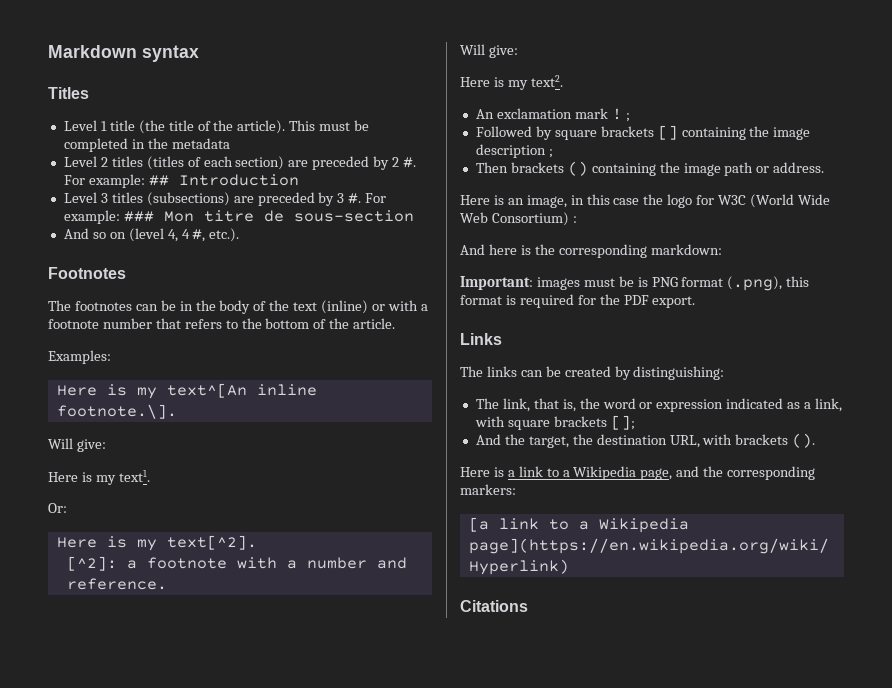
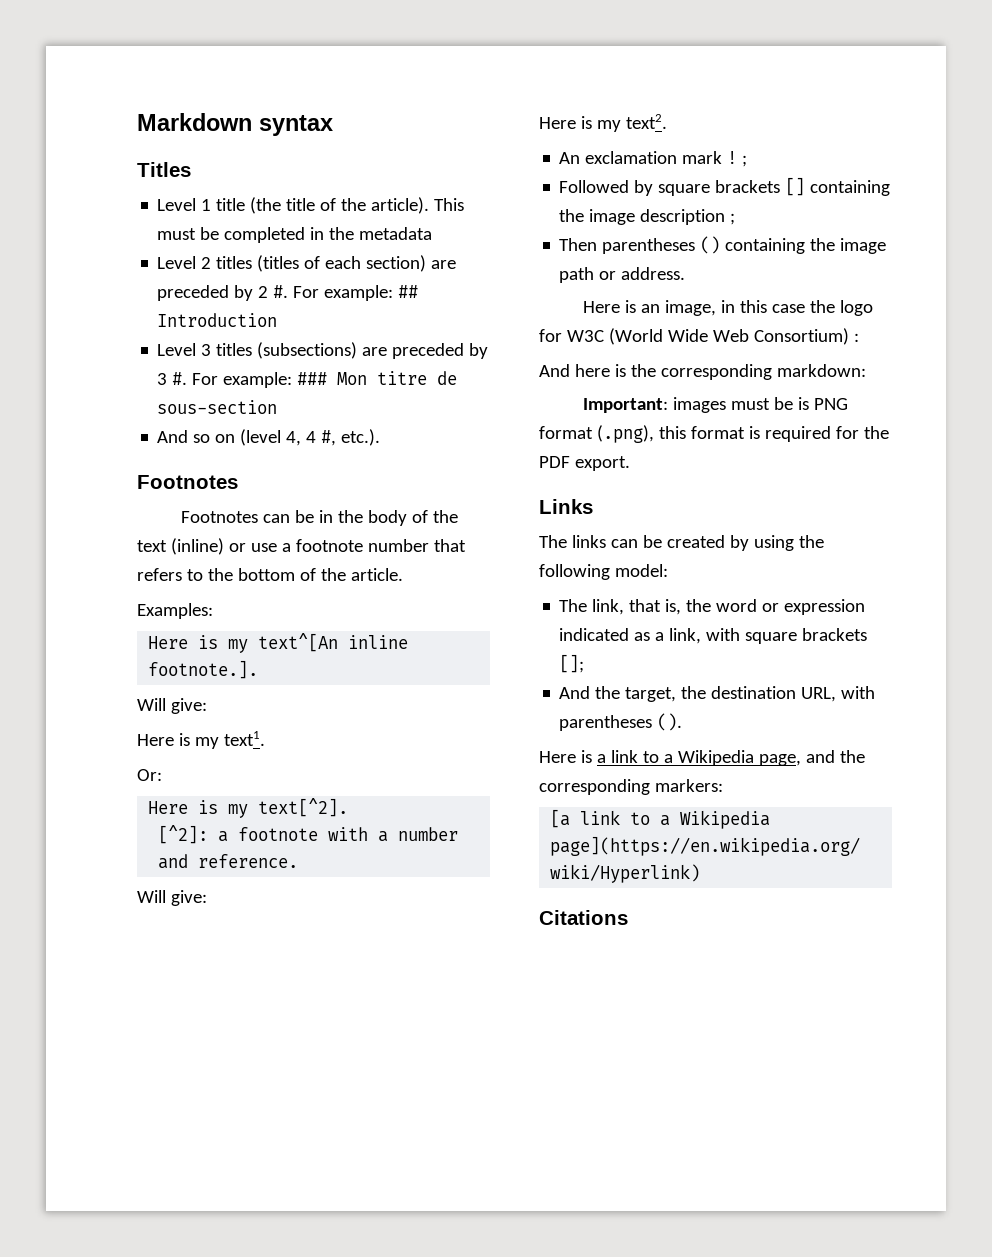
[48,300,132,311] The footnotes -> [181,511,259,523] Footnotes
[387,300,418,311] with -> [250,543,277,552] use
[56,404,177,419] footnote.\]. -> [148,660,259,679] footnote.].
[510,162,564,173] brackets -> [602,238,696,254] parentheses
[633,366,725,380] distinguishing: -> [753,535,824,551] [539,564,668,580] using the following model:
[735,434,789,445] brackets -> [559,715,653,731] parentheses

